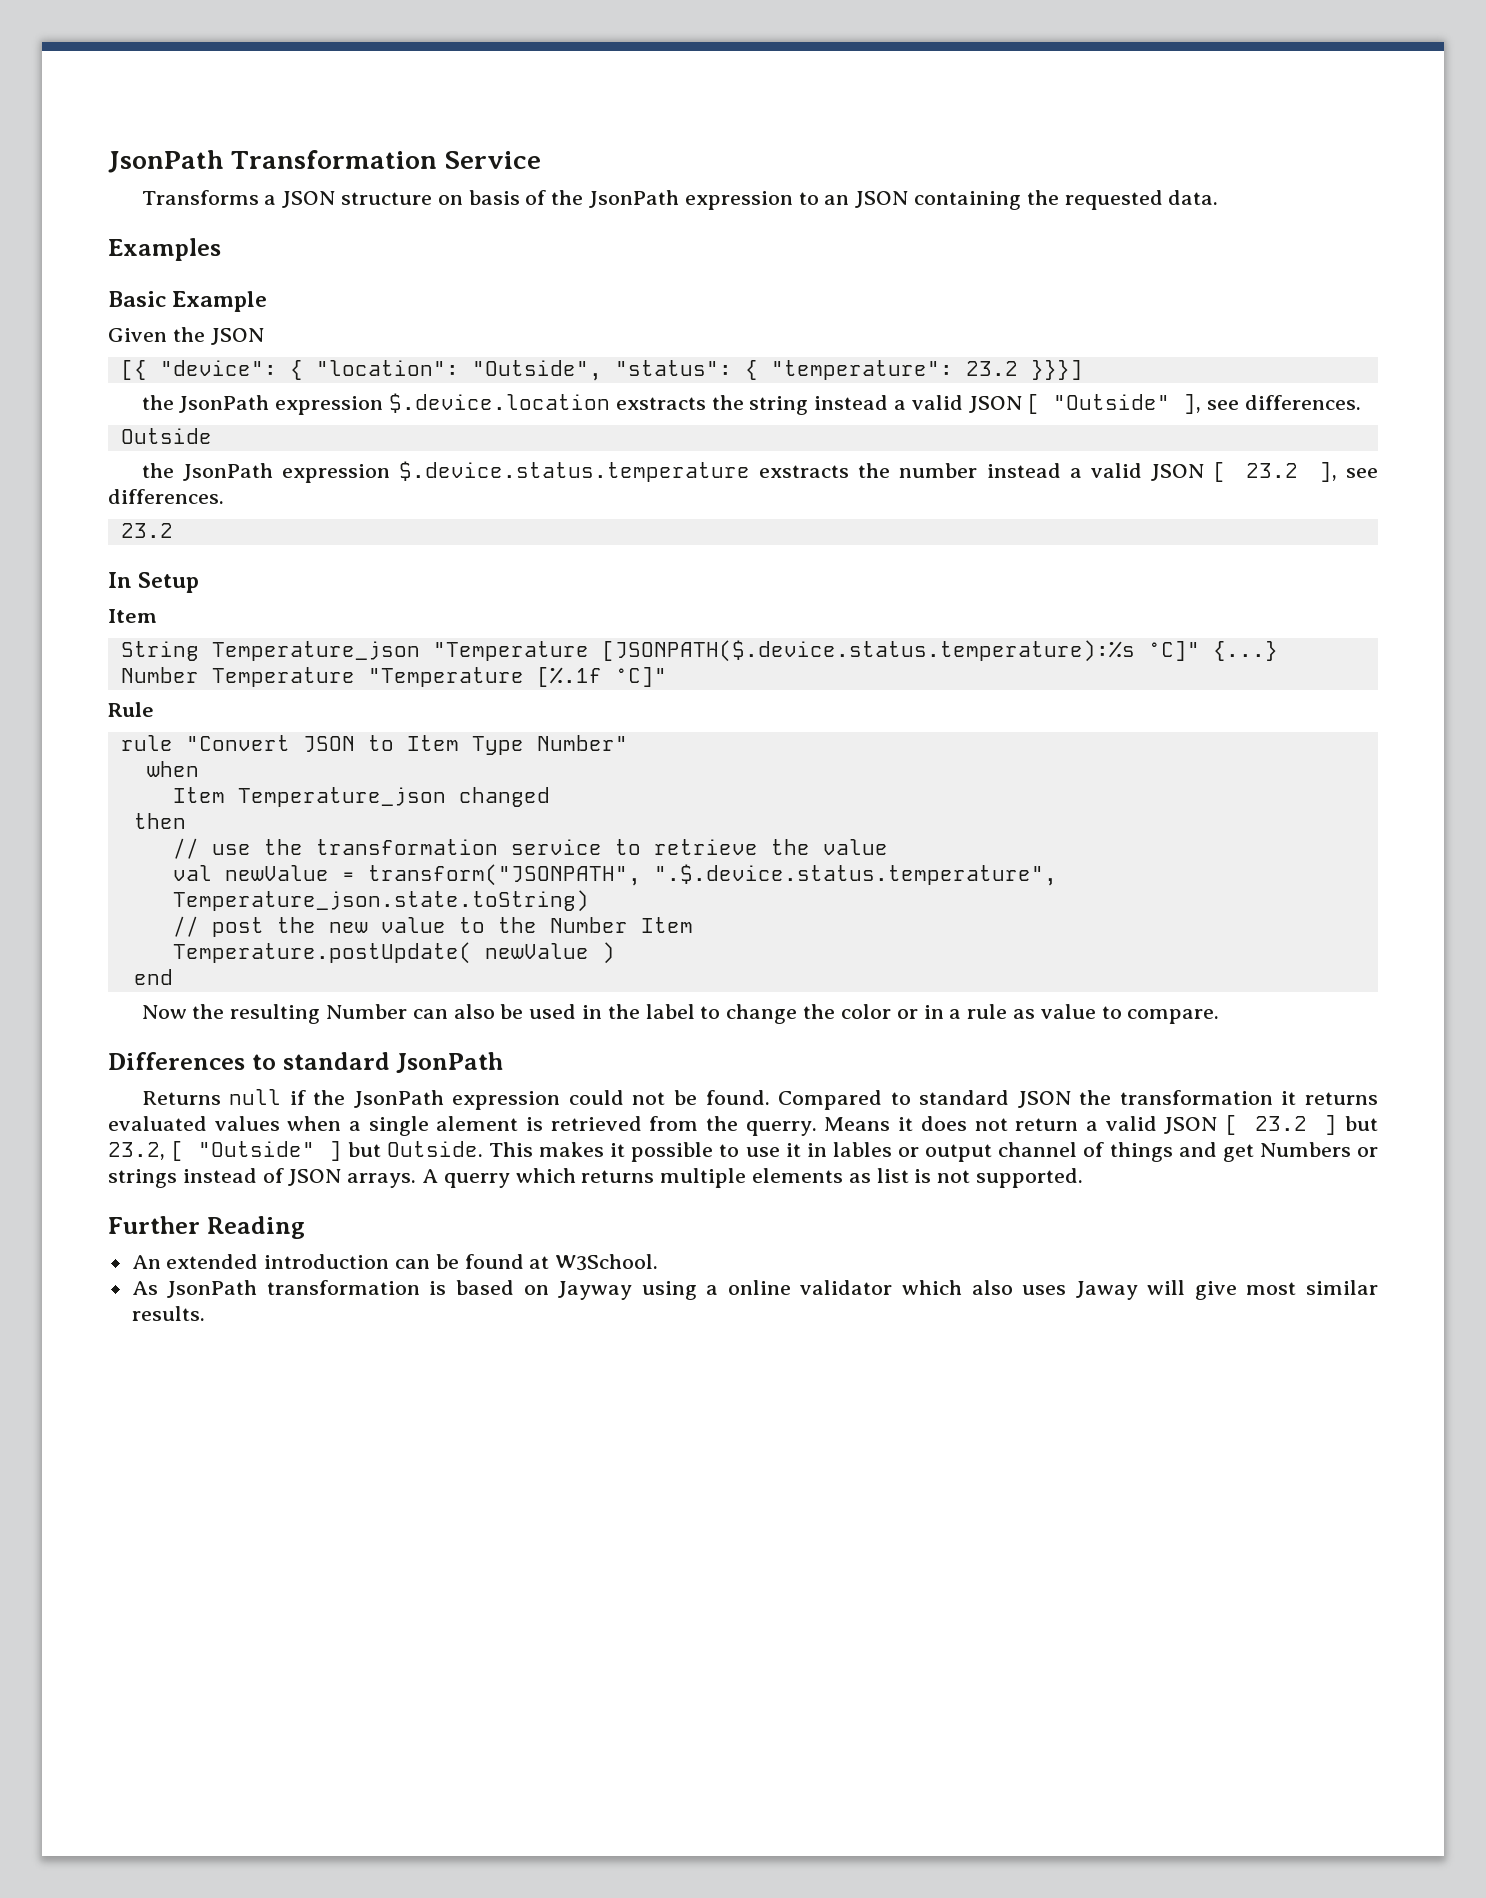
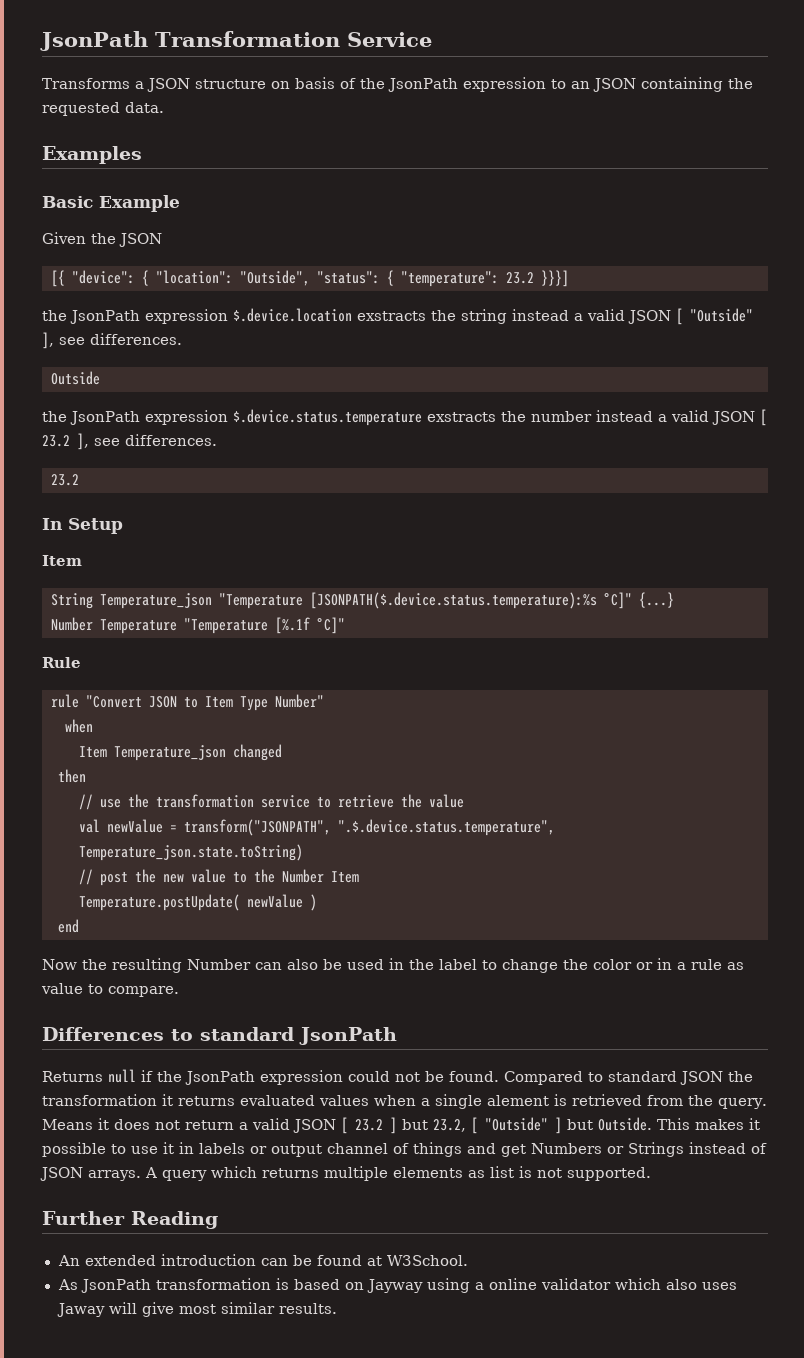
[745,1121,817,1136] querry. -> [718,1098,767,1109] query.
[832,1142,892,1157] lables -> [199,1143,245,1154] labels
[108,1169,177,1188] strings -> [628,1142,684,1157] Strings
[443,1173,510,1188] querry -> [162,1170,207,1181] query

